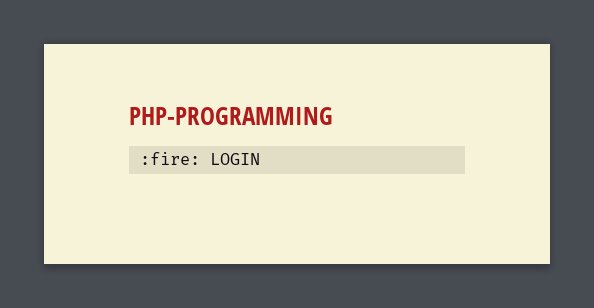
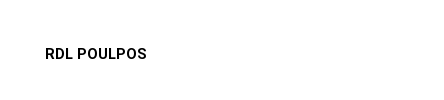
[129,107,333,125] [140,152,261,165] PHP-PROGRAMMING // :fire: LOGIN -> [45,48,147,59] RDL POULPOS

